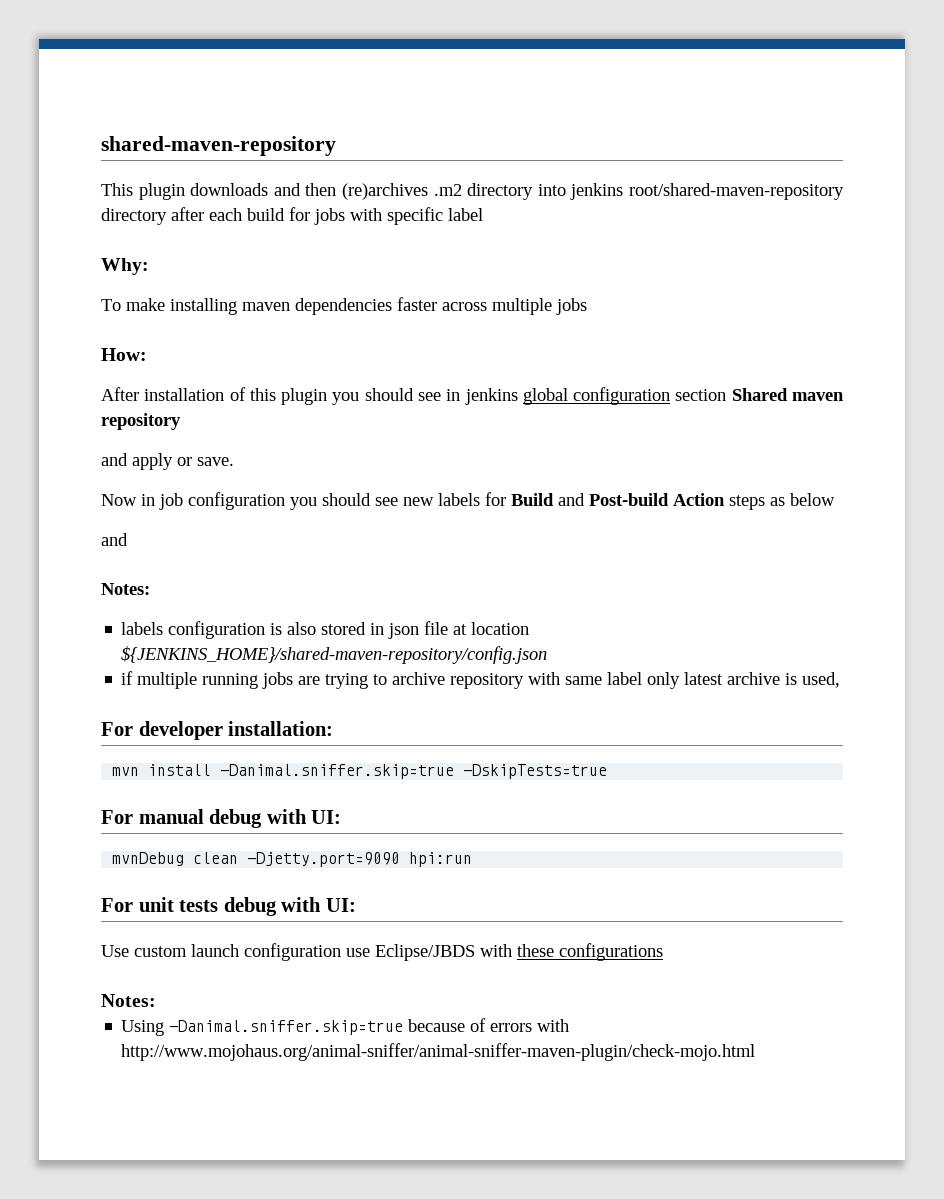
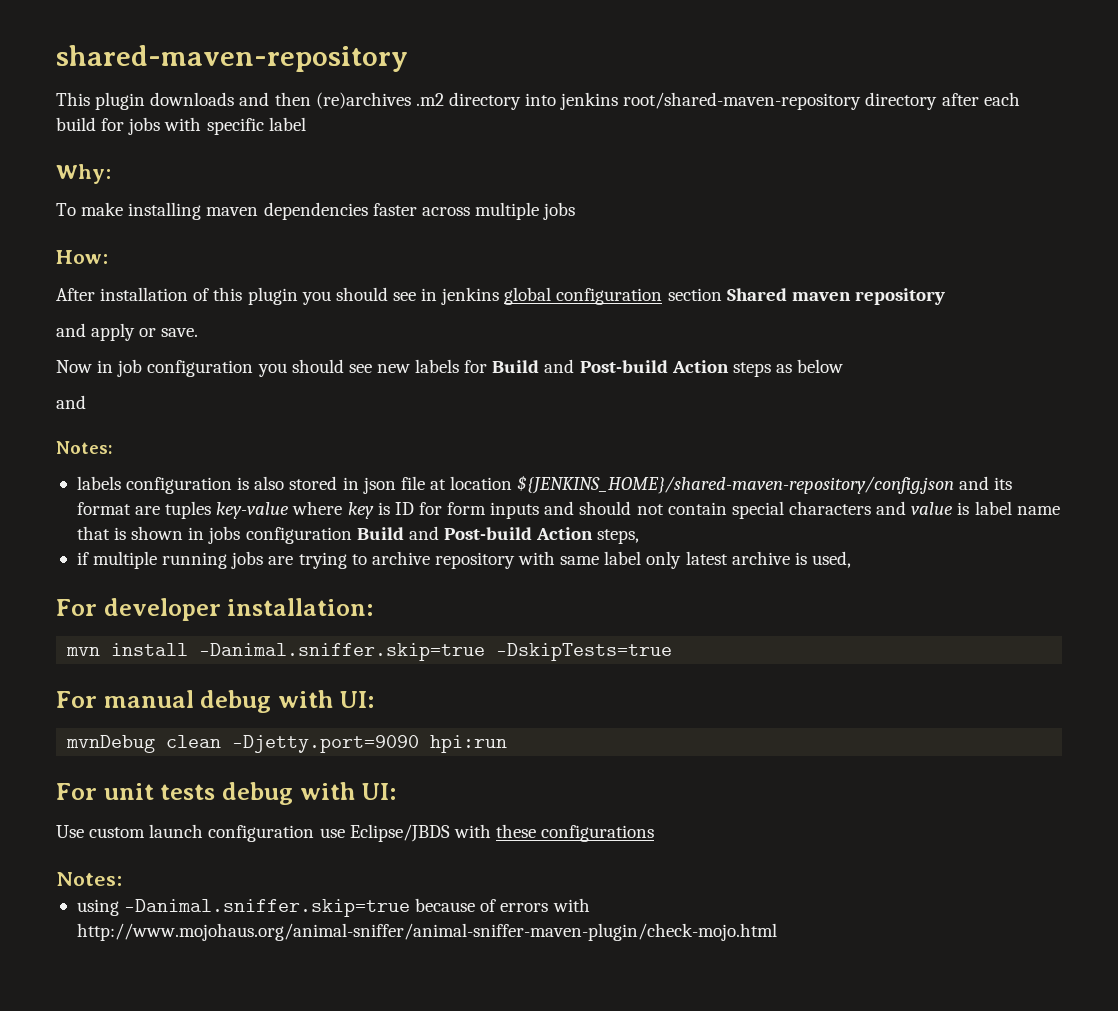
(548, 655) none -> [959,476,1013,490] [76,501,1060,519] [76,526,640,544] and its format are tuples key-value where key is ID for form inputs and should not contain special characters and value is label name that is shown in jobs configuration Build and Post-build Action steps,
[121,1020,165,1036] Using -> [76,899,119,916] using

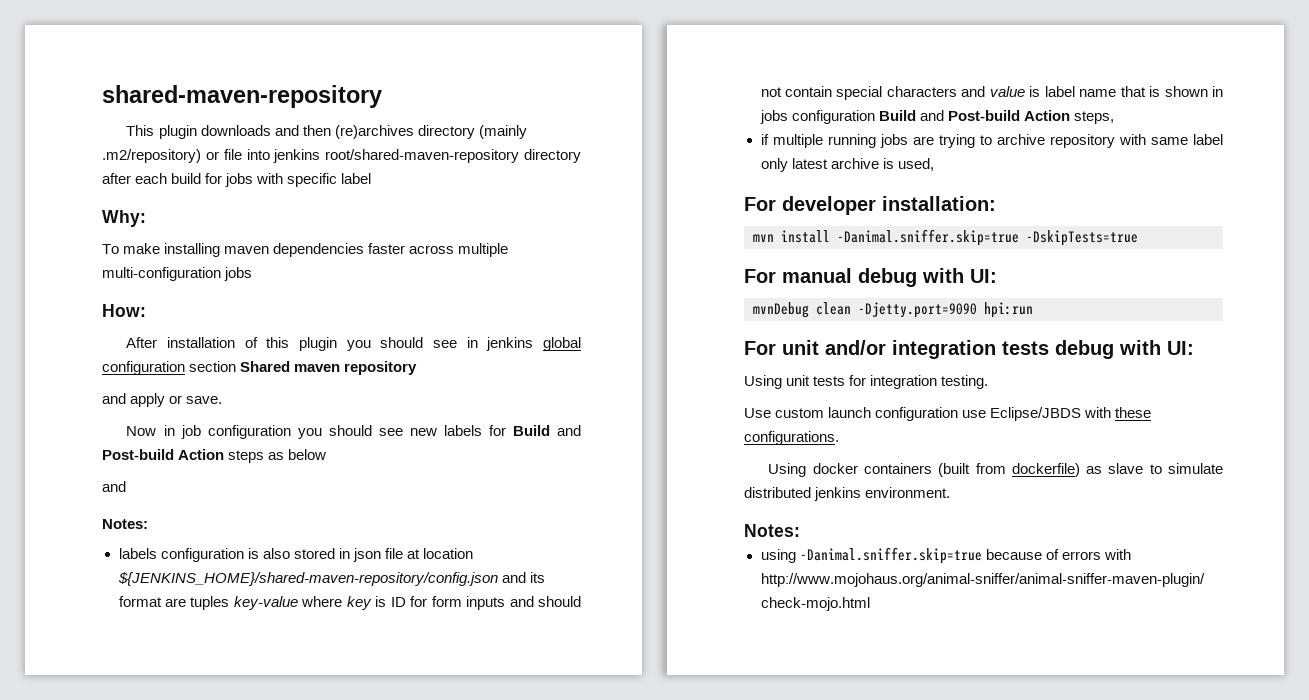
[415,92,521,110] .m2 directory -> [417,125,527,139] [102,149,242,163] directory (mainly .m2/repository) or file
(539, 211) none -> [102,267,221,281] multi-configuration
(154, 791) none -> [825,340,996,359] and/or integration
(397, 791) none -> [744,375,989,389] // Using unit tests for integration testing.
[541,825,655,842] configurations -> [744,431,839,445] [768,463,1223,477] [744,487,951,501] configurations. // Using docker containers (built from dockerfile) as slave to simulate distributed jenkins environment.

